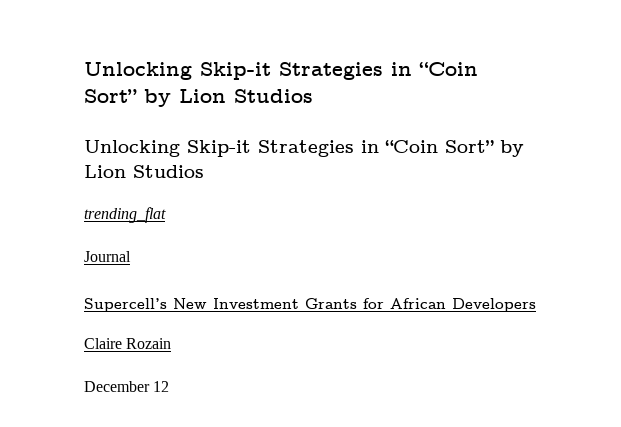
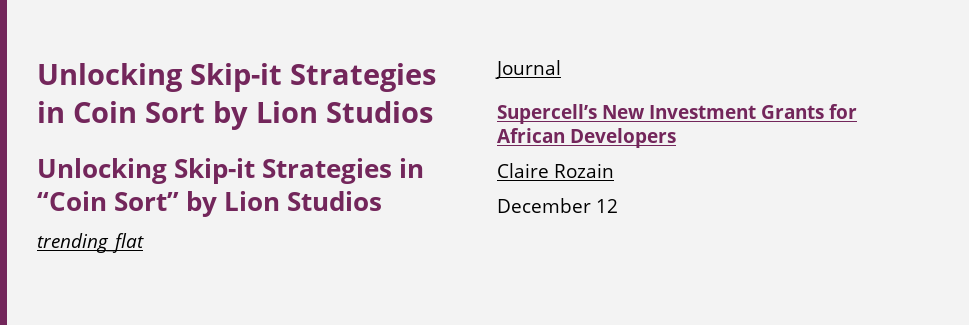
[84,62,478,80] [84,89,137,103] Unlocking Skip-it Strategies in “Coin Sort” -> [37,63,436,92] [37,101,205,123] Unlocking Skip-it Strategies in Coin Sort

